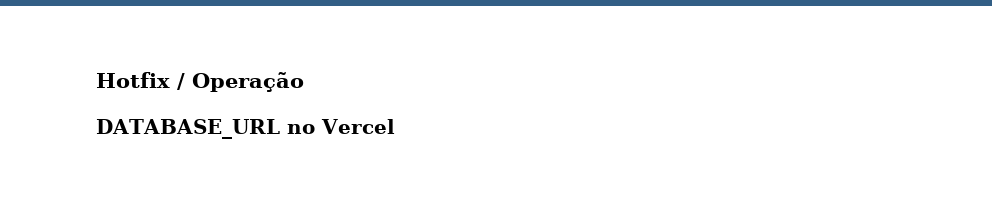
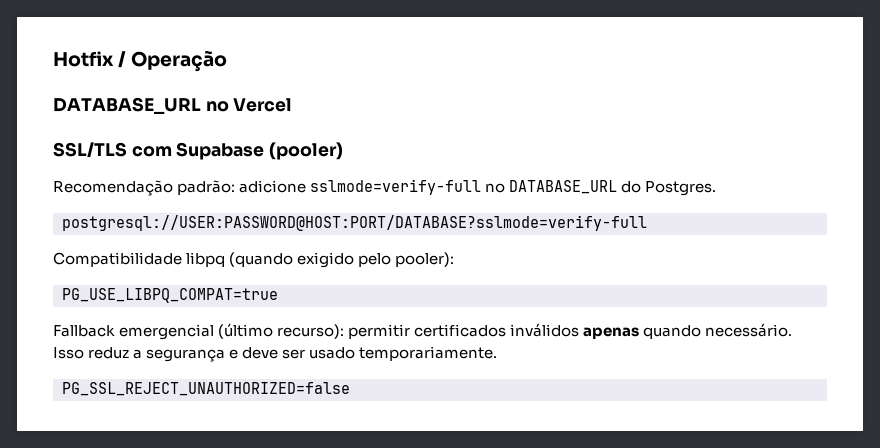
(395, 126) none -> [53,142,344,160] [53,179,717,196] [62,215,647,231] [53,252,455,268] [62,288,278,303] [53,323,793,340] [53,346,498,362] [62,382,350,396] // SSL/TLS com Supabase (pooler) // Recomendação padrão: adicione sslmode=verify-full no DATABASE_URL do Postgres. // postgresql://USER:PASSWORD@HOST:PORT/DATABASE?sslmode=verify-full // Compatibilidade libpq (quando exigido pelo pooler): // PG_USE_LIBPQ_COMPAT=true // Fallback emergencial (último recurso): permitir certificados inválidos apenas quando necessário. Isso reduz a segurança e deve ser usado temporariamente. // PG_SSL_REJECT_UNAUTHORIZED=false

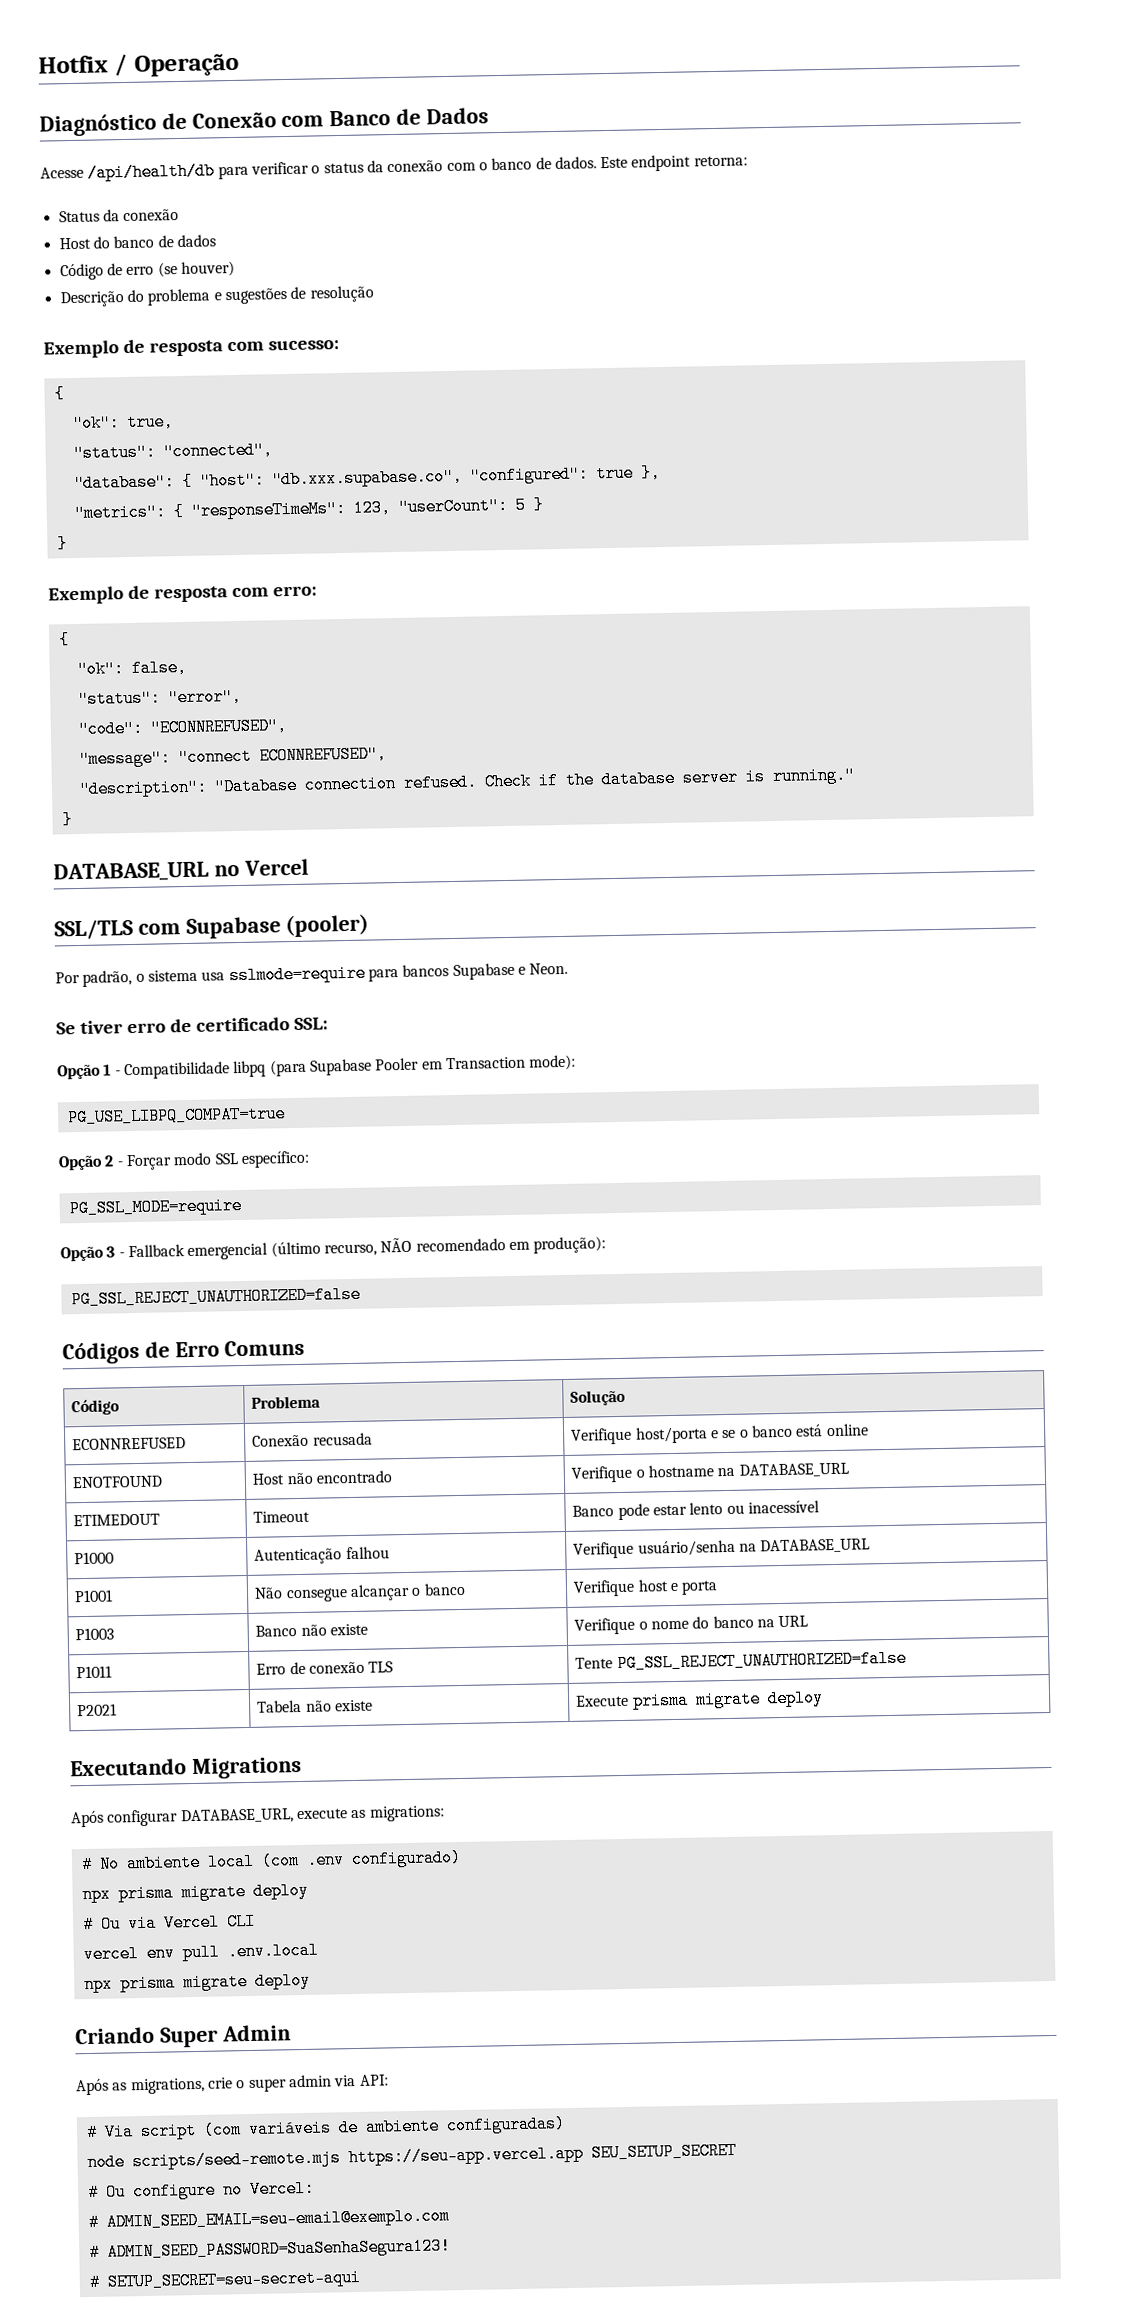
(228, 61) none -> [39,107,489,137] [40,154,748,182] [58,208,180,223] [58,234,216,250] [59,260,235,281] [59,285,374,308] [43,339,339,359] [53,385,65,403] [71,413,174,433] [72,441,273,463] [73,464,661,493] [73,496,544,523] [56,535,68,553] [48,585,317,605] [58,631,70,649] [76,658,187,678] [77,687,242,708] [77,717,287,738] [78,745,387,768] [78,766,856,798] [61,811,73,829] // Diagnóstico de Conexão com Banco de Dados // Acesse /api/health/db para verificar o status da conexão com o banco de dados. Este endpoint retorna: // Status da conexão // Host do banco de dados // Código de erro (se houver) // Descrição do problema e sugestões de resolução // Exemplo de resposta com sucesso: // { // "ok": true, // "status": "connected", // "database": { "host": "db.xxx.supabase.co", "configured": true }, // "metrics": { "responseTimeMs": 123, "userCount": 5 } // } // Exemplo de resposta com erro: // { // "ok": false, // "status": "error", // "code": "ECONNREFUSED", // "message": "connect ECONNREFUSED", // "description": "Database connection refused. Check if the database server is running." // }
[53,179,717,196] [62,215,647,231] [53,252,455,268] [62,288,278,303] [53,323,793,340] [53,346,498,362] [62,382,350,396] Recomendação padrão: adicione sslmode=verify-full no DATABASE_URL do Postgres. // postgresql://USER:PASSWORD@HOST:PORT/DATABASE?sslmode=verify-full // Compatibilidade libpq (quando exigido pelo pooler): // PG_USE_LIBPQ_COMPAT=true // Fallback emergencial (último recurso): permitir certificados inválidos apenas quando necessário. Isso reduz a segurança e deve ser usado temporariamente. // PG_SSL_REJECT_UNAUTHORIZED=false -> [55,962,569,987] [56,1017,328,1035] [57,1054,577,1080] [66,1105,286,1127] [58,1150,310,1171] [68,1196,242,1218] [60,1236,607,1262] [70,1285,361,1309] [62,1339,306,1365] [71,1399,121,1416] [251,1395,322,1409] [570,1389,627,1406] [72,1437,187,1451] [252,1432,373,1447] [571,1423,869,1445] [72,1475,164,1489] [252,1470,392,1485] [571,1462,849,1483] [73,1513,161,1527] [253,1510,311,1523] [572,1500,820,1521] [74,1551,115,1565] [254,1546,390,1565] [573,1538,871,1559] [74,1589,114,1603] [254,1582,466,1603] [573,1579,719,1597] [75,1627,115,1641] [255,1623,368,1637] [574,1615,809,1635] [76,1665,113,1679] [256,1661,394,1675] [575,1649,907,1673] [77,1703,118,1717] [257,1699,373,1713] [575,1689,824,1710] [70,1756,302,1780] [71,1805,445,1828] [80,1849,462,1874] [81,1881,309,1904] [82,1912,256,1934] [82,1941,319,1964] [83,1971,311,1994] [75,2024,291,2048] [76,2074,389,2096] [85,2115,566,2142] [86,2141,737,2172] [87,2179,315,2202] [87,2207,450,2232] [88,2237,451,2262] [88,2268,361,2292] Por padrão, o sistema usa sslmode=require para bancos Supabase e Neon. // Se tiver erro de certificado SSL: // Opção 1 - Compatibilidade libpq (para Supabase Pooler em Transaction mode): // PG_USE_LIBPQ_COMPAT=true // Opção 2 - Forçar modo SSL específico: // PG_SSL_MODE=require // Opção 3 - Fallback emergencial (último recurso, NÃO recomendado em produção): // PG_SSL_REJECT_UNAUTHORIZED=false // Códigos de Erro Comuns // Código | Problema | Solução // ECONNREFUSED | Conexão recusada | Verifique host/porta e se o banco está online // ENOTFOUND | Host não encontrado | Verifique o hostname na DATABASE_URL // ETIMEDOUT | Timeout | Banco pode estar lento ou inacessível // P1000 | Autenticação falhou | Verifique usuário/senha na DATABASE_URL // P1001 | Não consegue alcançar o banco | Verifique host e porta // P1003 | Banco não existe | Verifique o nome do banco na URL // P1011 | Erro de conexão TLS | Tente PG_SSL_REJECT_UNAUTHORIZED=false // P2021 | Tabela não existe | Execute prisma migrate deploy // Executando Migrations // Após configurar DATABASE_URL, execute as migrations: // # No ambiente local (com .env configurado) // npx prisma migrate deploy // # Ou via Vercel CLI // vercel env pull .env.local // npx prisma migrate deploy // Criando Super Admin // Após as migrations, crie o super admin via API: // # Via script (com variáveis de ambiente configuradas) // node scripts/seed-remote.mjs https://seu-app.vercel.app SEU_SETUP_SECRET // # Ou configure no Vercel: // # ADMIN_SEED_EMAIL=seu-email@exemplo.com // # ADMIN_SEED_PASSWORD=SuaSenhaSegura123! // # SETUP_SECRET=seu-secret-aqui

